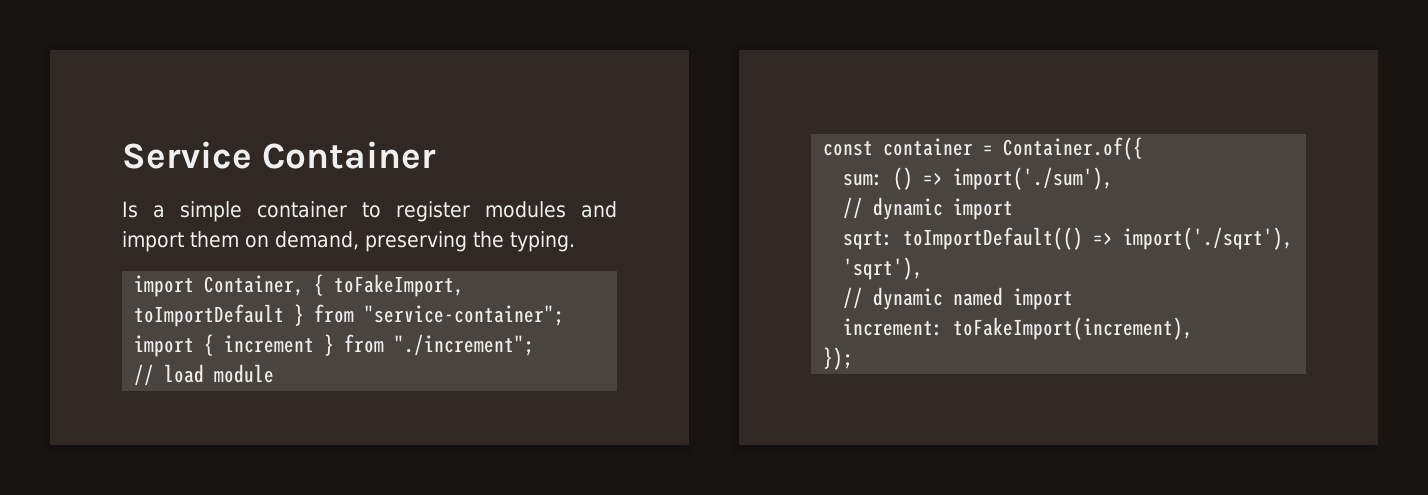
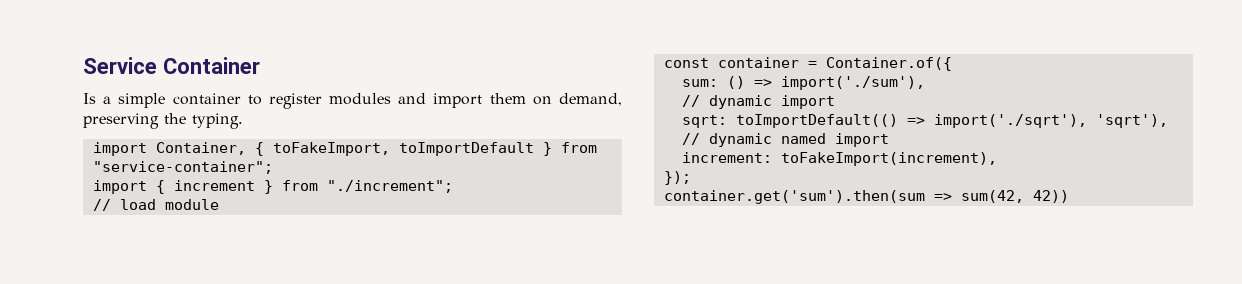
(854, 358) none -> [663,190,1069,204] // container.get('sum').then(sum => sum(42, 42))

